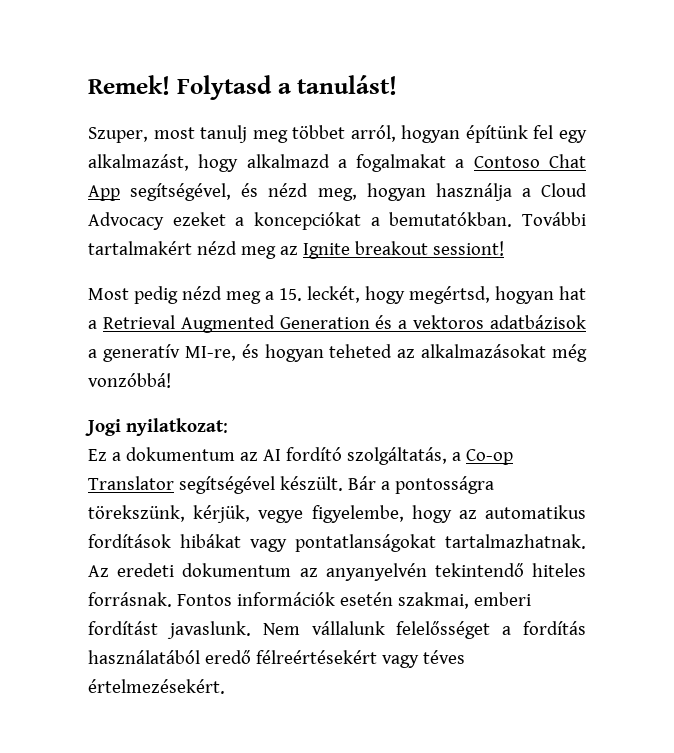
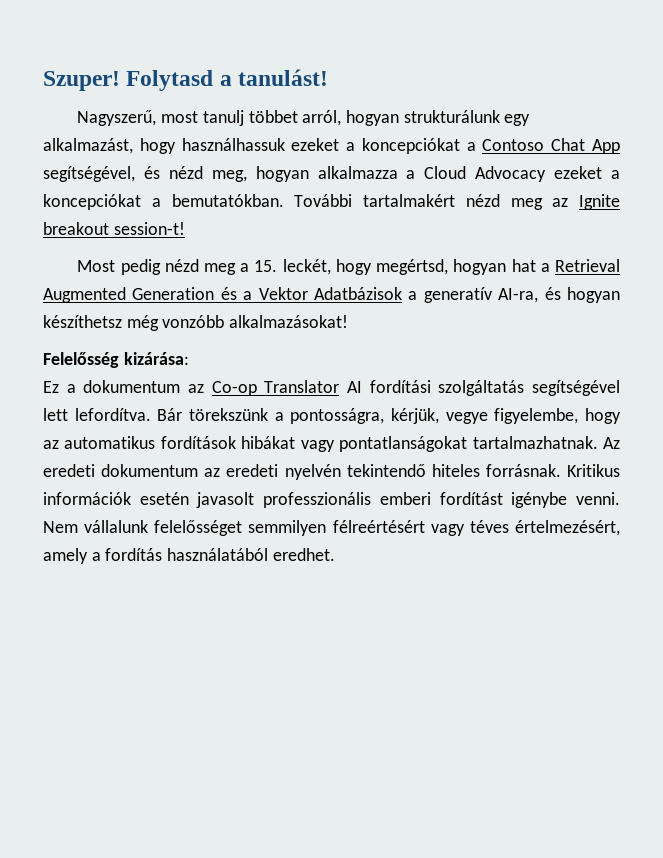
[88,75,170,95] Remek! -> [43,71,120,91] Szuper!
[88,127,148,143] Szuper, -> [77,110,157,126] Nagyszerű,
[252,130,288,143] meg -> (244, 118) none
[465,125,554,143] építünk fel -> [403,110,500,123] strukturálunk
[246,154,447,172] alkalmazd a fogalmakat -> [181,138,460,154] használhassuk ezeket a koncepciókat
[435,183,512,201] használja -> [317,166,398,179] alkalmazza
[432,241,504,256] sessiont! -> [113,222,185,235] session-t!
[413,315,586,329] vektoros adatbázisok -> [258,287,402,300] Vektor Adatbázisok
[184,346,236,361] MI-re, -> [498,288,539,303] AI-ra,
[329,344,587,362] [88,373,171,388] [85,418,228,436] [88,447,513,465] [88,476,494,494] [88,505,185,522] teheted az alkalmazásokat még vonzóbbá! // Jogi nyilatkozat: // Ez a dokumentum az AI fordító szolgáltatás, a Co-op Translator segítségével készült. Bár a pontosságra törekszünk, -> [43,315,349,331] [43,352,189,368] [43,380,620,396] [43,408,385,424] készíthetsz még vonzóbb alkalmazásokat! // Felelősség kizárása: // Ez a dokumentum az Co-op Translator AI fordítási szolgáltatás segítségével lett lefordítva. Bár törekszünk a pontosságra,
[325,563,427,581] anyanyelvén -> [226,464,341,480] eredeti nyelvén
[176,594,232,606] Fontos -> [567,464,620,477] Kritikus
[397,592,531,609] [88,621,586,639] [88,650,465,668] [88,679,225,694] szakmai, emberi fordítást javaslunk. Nem vállalunk felelősséget a fordítás használatából eredő félreértésekért vagy téves értelmezésekért. -> [196,492,620,508] [43,520,621,536] [43,548,335,564] javasolt professzionális emberi fordítást igénybe venni. Nem vállalunk felelősséget semmilyen félreértésért vagy téves értelmezésért, amely a fordítás használatából eredhet.

